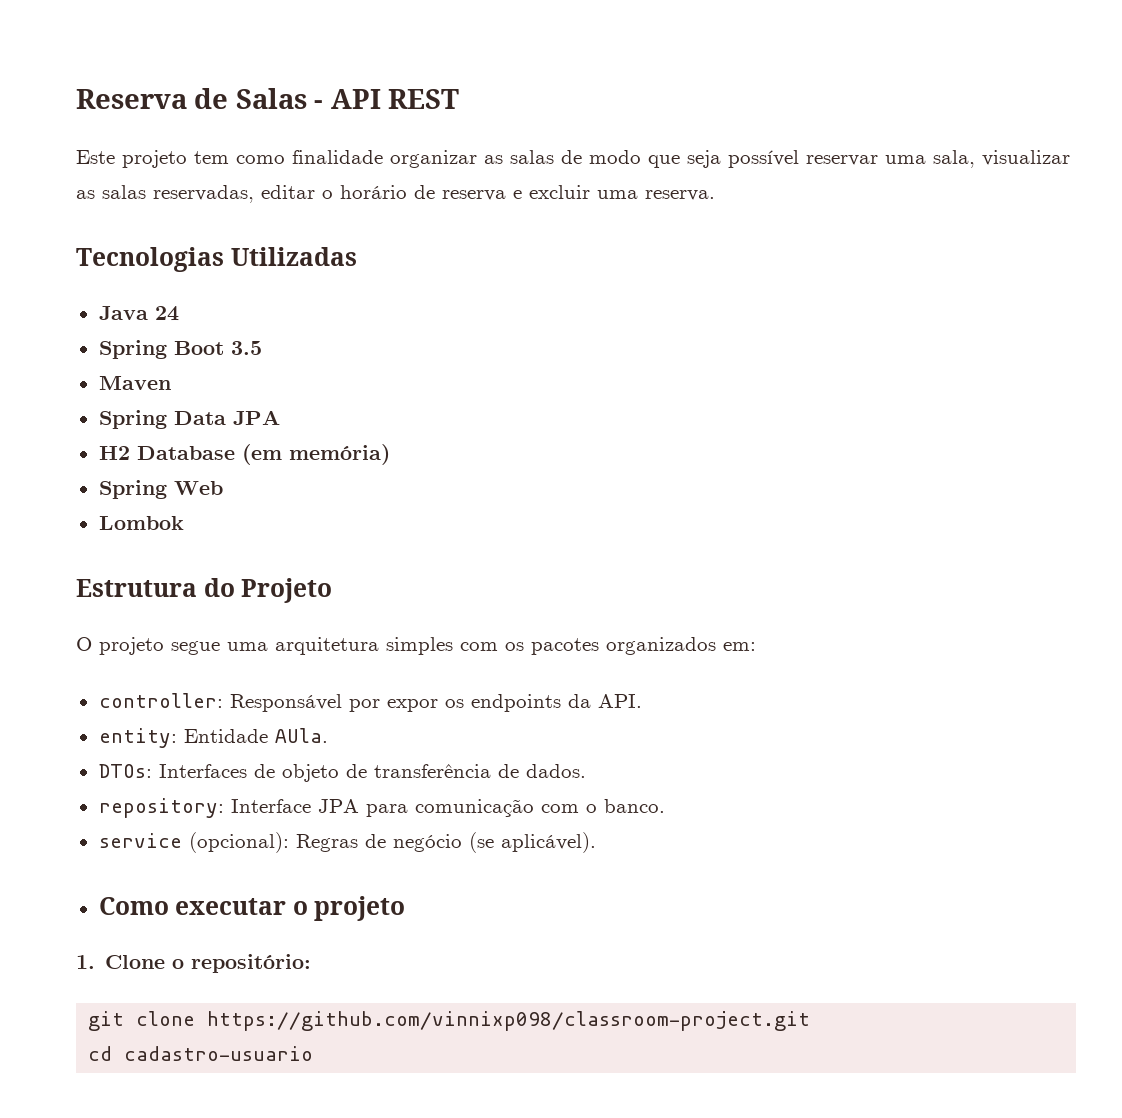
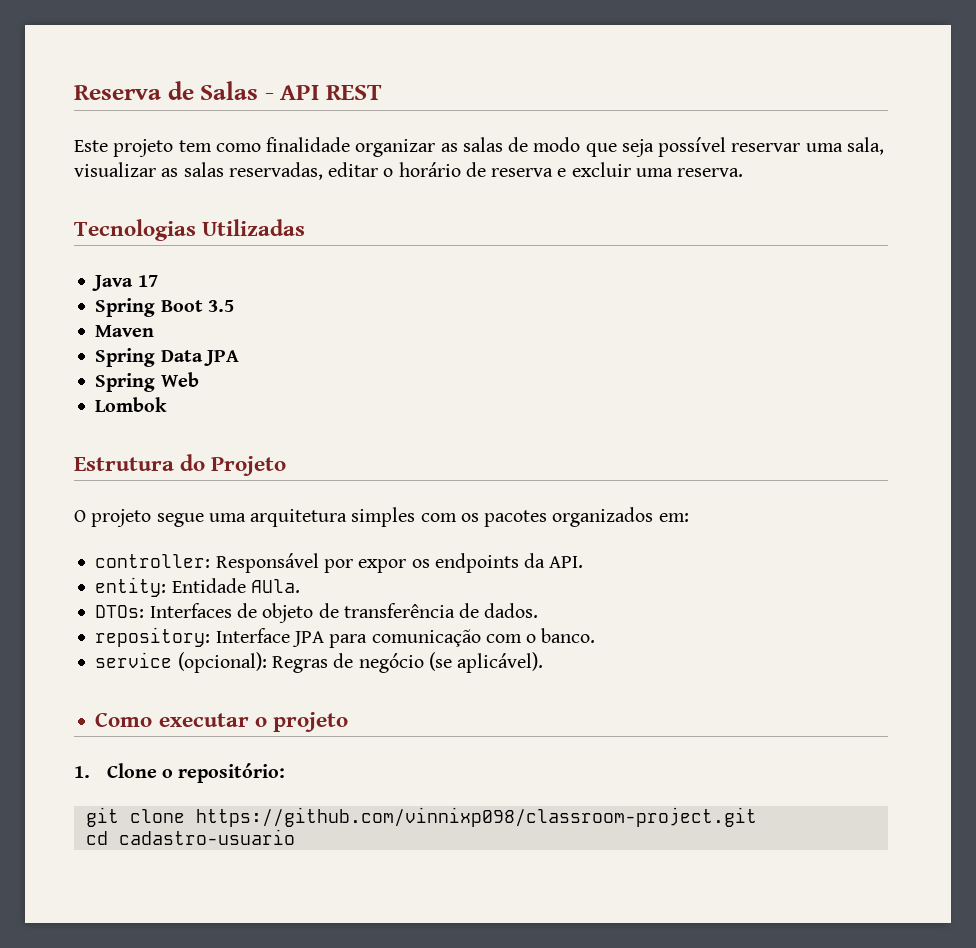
[154,306,179,321] 24 -> [137,275,158,287] 17
[98,444,390,465] // H2 Database (em memória) -> (239, 358) none

